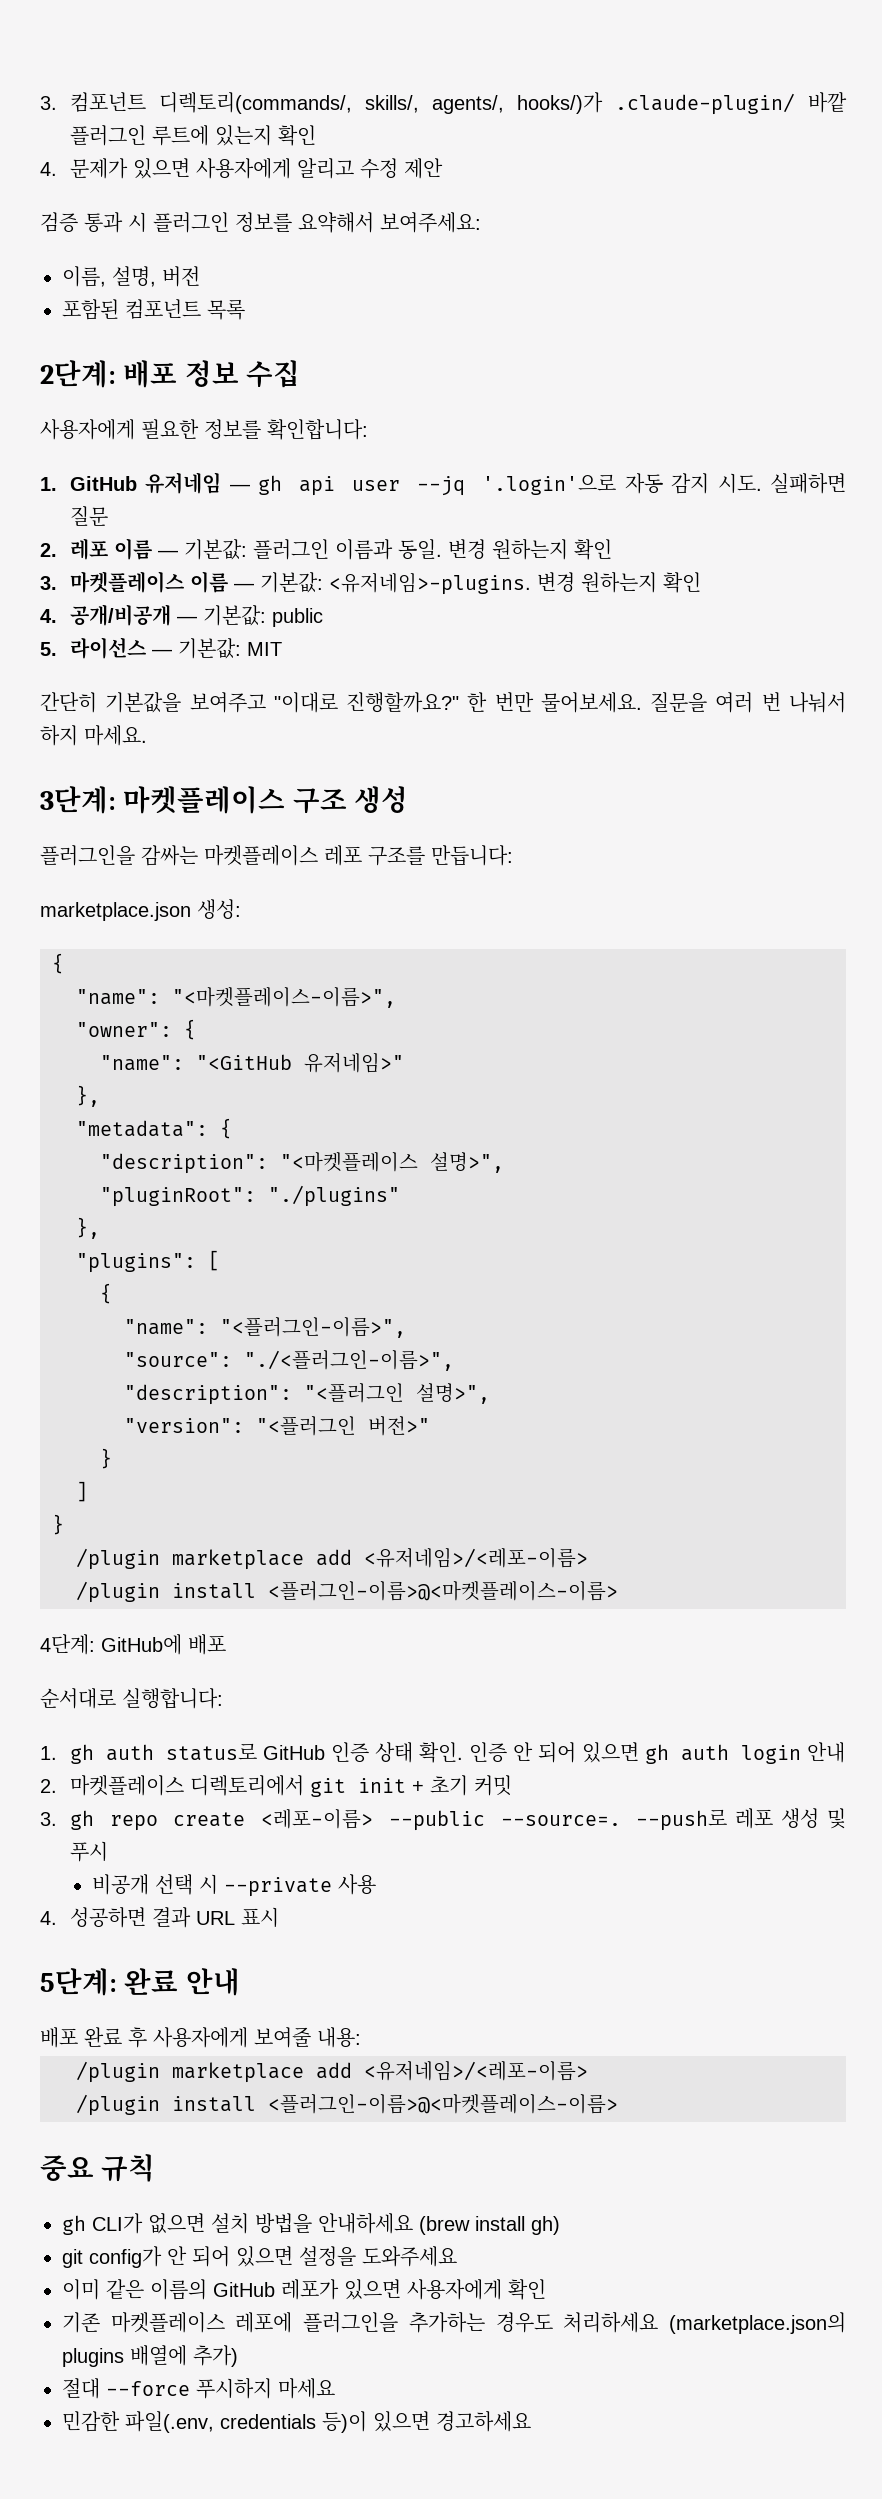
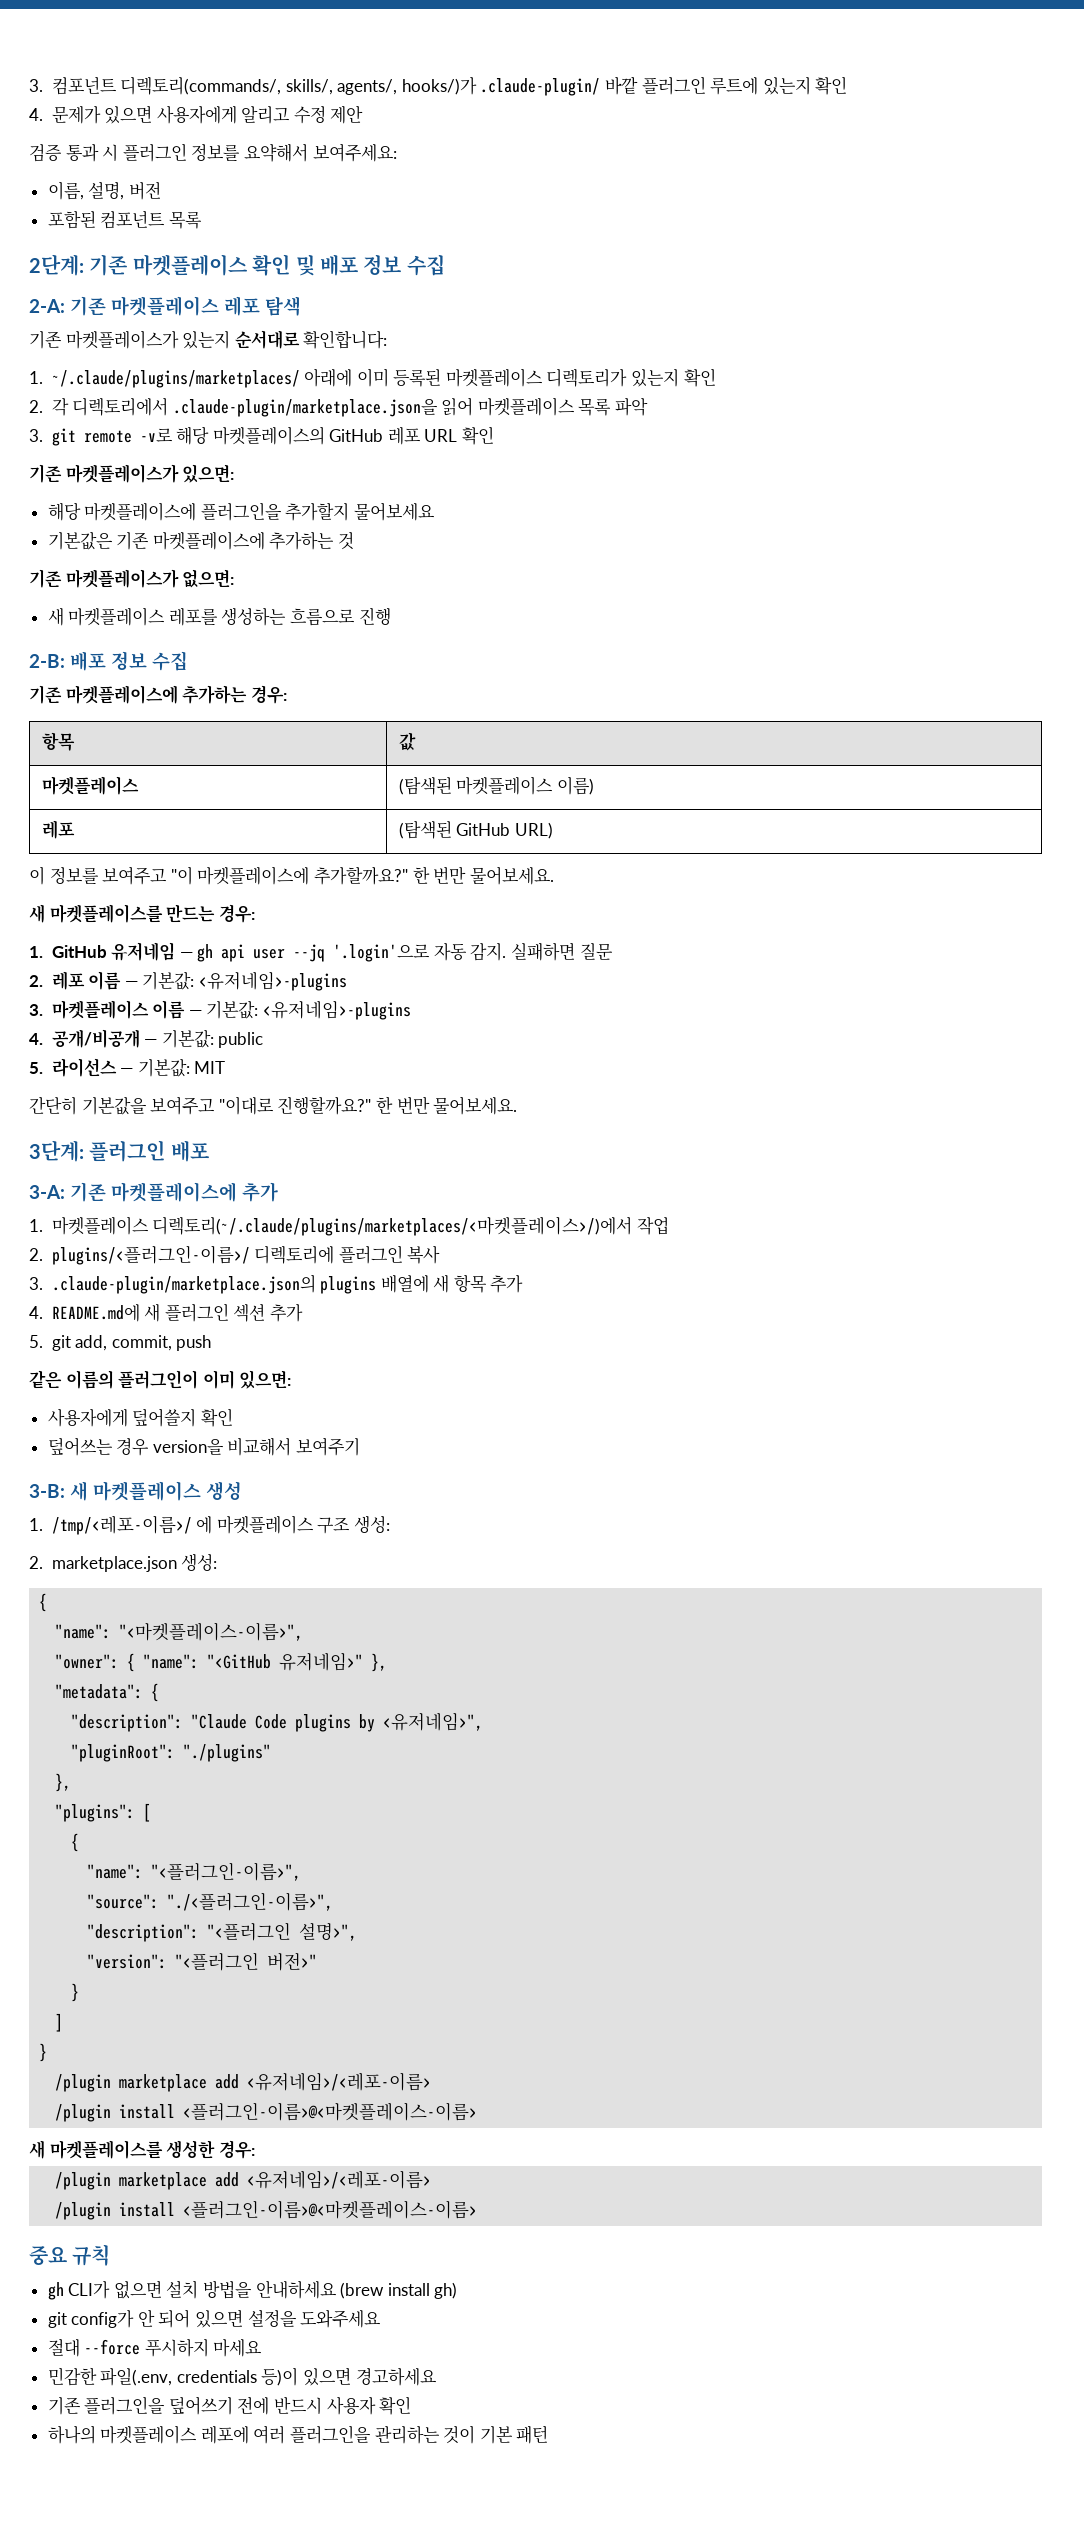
[123,360,301,388] [40,419,368,440] 배포 정보 수집 // 사용자에게 필요한 정보를 확인합니다: -> [89,254,445,276] [29,296,301,316] [29,330,388,349] [29,368,716,388] [29,397,649,417] [29,426,495,446] [29,464,235,483] [47,502,436,521] [47,531,355,550] [29,569,235,588] [47,607,391,626] [29,651,188,671] [29,685,287,704] [41,732,75,751] [398,732,416,751] [41,776,139,795] [398,776,594,795] [41,820,75,839] [398,820,553,839] [29,866,554,885] [29,904,255,923] 기존 마켓플레이스 확인 및 배포 정보 수집 // 2-A: 기존 마켓플레이스 레포 탐색 // 기존 마켓플레이스가 있는지 순서대로 확인합니다: // 1. ~/.claude/plugins/marketplaces/ 아래에 이미 등록된 마켓플레이스 디렉토리가 있는지 확인 // 2. 각 디렉토리에서 .claude-plugin/marketplace.json을 읽어 마켓플레이스 목록 파악 // 3. git remote -v로 해당 마켓플레이스의 GitHub 레포 URL 확인 // 기존 마켓플레이스가 있으면: // 해당 마켓플레이스에 플러그인을 추가할지 물어보세요 // 기본값은 기존 마켓플레이스에 추가하는 것 // 기존 마켓플레이스가 없으면: // 새 마켓플레이스 레포를 생성하는 흐름으로 진행 // 2-B: 배포 정보 수집 // 기존 마켓플레이스에 추가하는 경우: // 항목 | 값 // 마켓플레이스 | (탐색된 마켓플레이스 이름) // 레포 | (탐색된 GitHub URL) // 이 정보를 보여주고 "이 마켓플레이스에 추가할까요?" 한 번만 물어보세요. // 새 마켓플레이스를 만드는 경우:
[671,473,762,494] 감지 시도. -> [470,943,507,961] 감지.
[252,539,612,560] 플러그인 이름과 동일. 변경 원하는지 확인 -> [198,972,347,991] <유저네임>-plugins
[328,572,701,595] <유저네임>-plugins. 변경 원하는지 확인 -> [262,1001,411,1020] <유저네임>-plugins
[650,692,846,713] [40,725,147,746] [40,786,409,814] [40,845,513,866] 질문을 여러 번 나눠서 하지 마세요. // 3단계: 마켓플레이스 구조 생성 // 플러그인을 감싸는 마켓플레이스 레포 구조를 만듭니다: // -> [29,1140,209,1162] [29,1182,278,1202] [29,1216,669,1236] [29,1245,441,1265] [29,1274,524,1294] [29,1303,303,1322] [29,1335,212,1351] [29,1370,292,1389] [47,1408,233,1427] [47,1437,361,1456] [29,1481,242,1501] [29,1515,390,1535] [29,1556,43,1569] // 3단계: 플러그인 배포 // 3-A: 기존 마켓플레이스에 추가 // 1. 마켓플레이스 디렉토리(~/.claude/plugins/marketplaces/<마켓플레이스>/)에서 작업 // 2. plugins/<플러그인-이름>/ 디렉토리에 플러그인 복사 // 3. .claude-plugin/marketplace.json의 plugins 배열에 새 항목 추가 // 4. README.md에 새 플러그인 섹션 추가 // 5. git add, commit, push // 같은 이름의 플러그인이 이미 있으면: // 사용자에게 덮어쓸지 확인 // 덮어쓰는 경우 version을 비교해서 보여주기 // 3-B: 새 마켓플레이스 생성 // 1. /tmp/<레포-이름>/ 에 마켓플레이스 구조 생성: // 2.
(196, 1029) // -> (136, 1662) none
(404, 1062) // -> (364, 1662) none
[280,1152,504,1173] "<마켓플레이스 설명>", -> [191,1713,484,1732] "Claude Code plugins by <유저네임>",
[40,1634,226,1655] [40,1688,223,1709] [40,1742,845,1764] [40,1775,512,1797] [40,1808,846,1831] [69,1841,108,1862] [91,1874,376,1897] [40,1907,279,1928] [40,1968,240,1996] [40,2027,361,2048] 4단계: GitHub에 배포 // 순서대로 실행합니다: // 1. gh auth status로 GitHub 인증 상태 확인. 인증 안 되어 있으면 gh auth login 안내 // 2. 마켓플레이스 디렉토리에서 git init + 초기 커밋 // 3. gh repo create <레포-이름> --public --source=. --push로 레포 생성 및 푸시 // 비공개 선택 시 --private 사용 // 4. 성공하면 결과 URL 표시 // 5단계: 완료 안내 // 배포 완료 후 사용자에게 보여줄 내용: -> [29,2140,255,2159] 새 마켓플레이스를 생성한 경우:
[62,2279,546,2300] [62,2312,846,2334] [62,2345,238,2367] // 이미 같은 이름의 GitHub 레포가 있으면 사용자에게 확인 // 기존 마켓플레이스 레포에 플러그인을 추가하는 경우도 처리하세요 (marketplace.json의 plugins 배열에 추가) -> (382, 2318) none
(531, 2421) none -> [47,2396,412,2415] [47,2425,549,2444] // 기존 플러그인을 덮어쓰기 전에 반드시 사용자 확인 // 하나의 마켓플레이스 레포에 여러 플러그인을 관리하는 것이 기본 패턴

